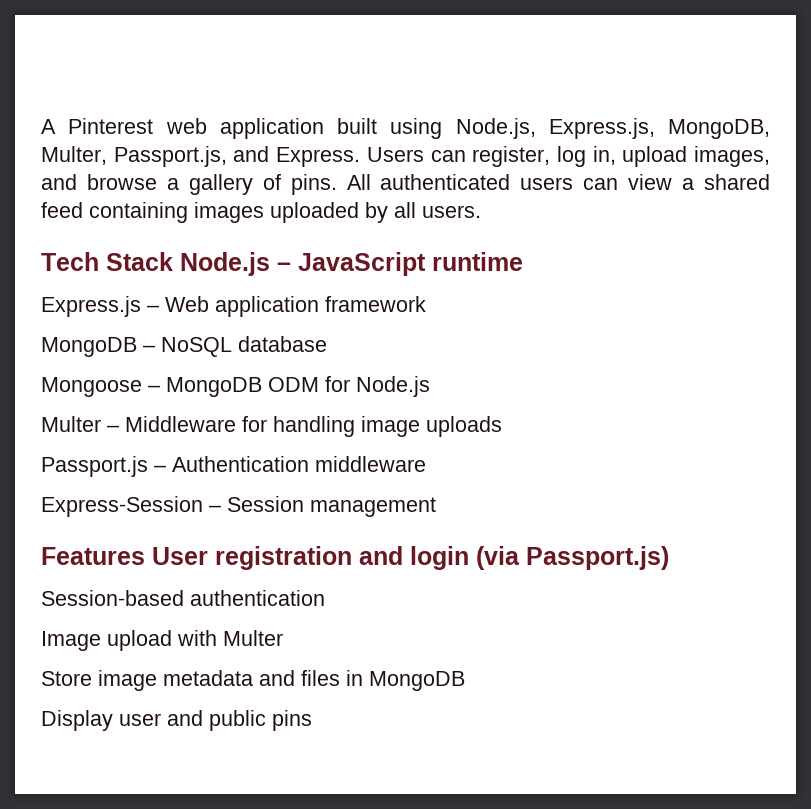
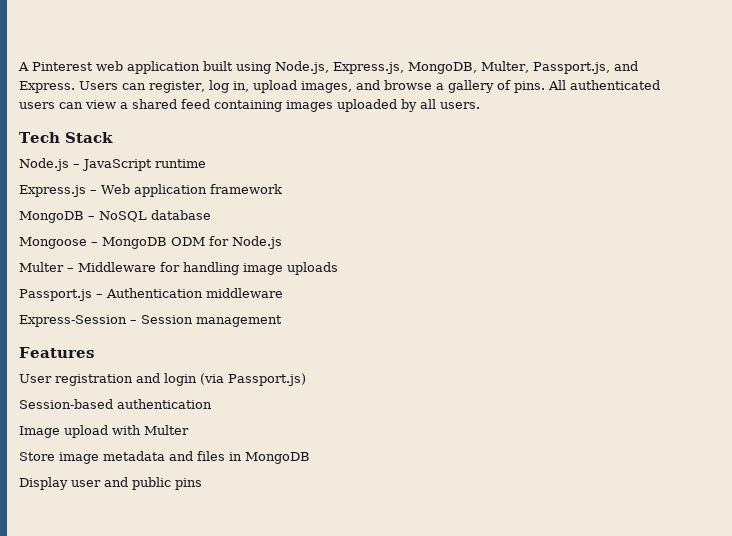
(173, 261) none -> (113, 137) //
(145, 556) none -> (94, 352) //

